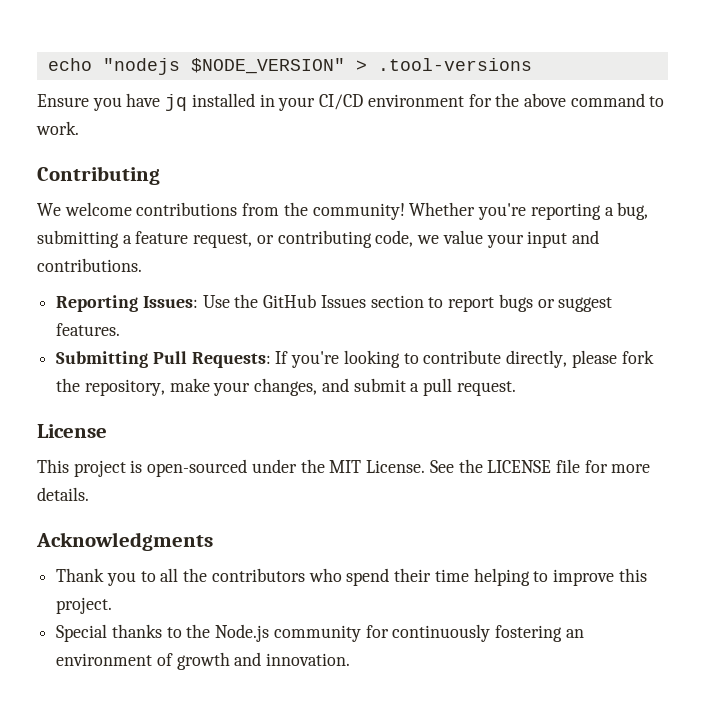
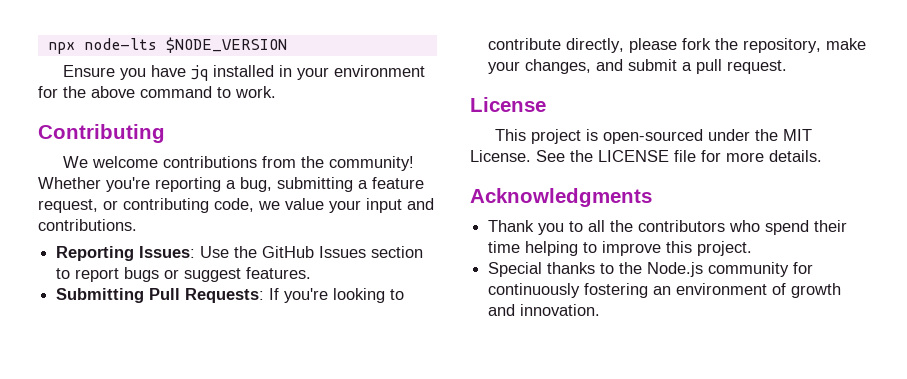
[47,58,532,75] echo "nodejs $NODE_VERSION" > .tool-versions -> [47,37,287,54] npx node-lts $NODE_VERSION
[319,94,364,110] CI/CD -> (329, 73) none

